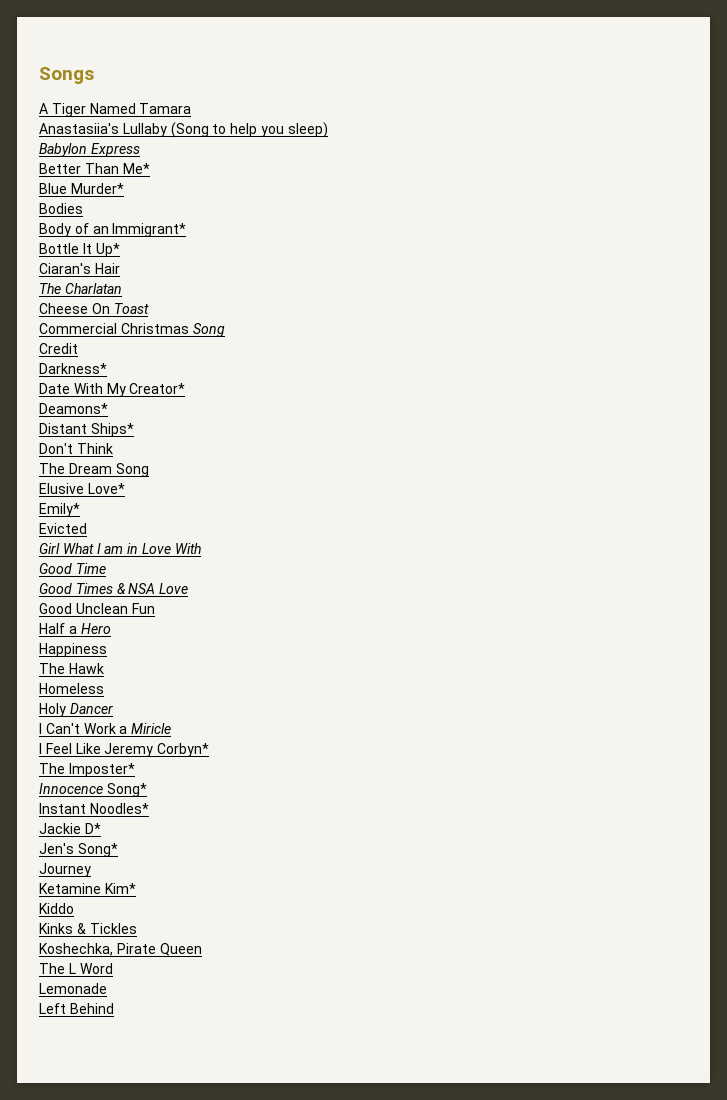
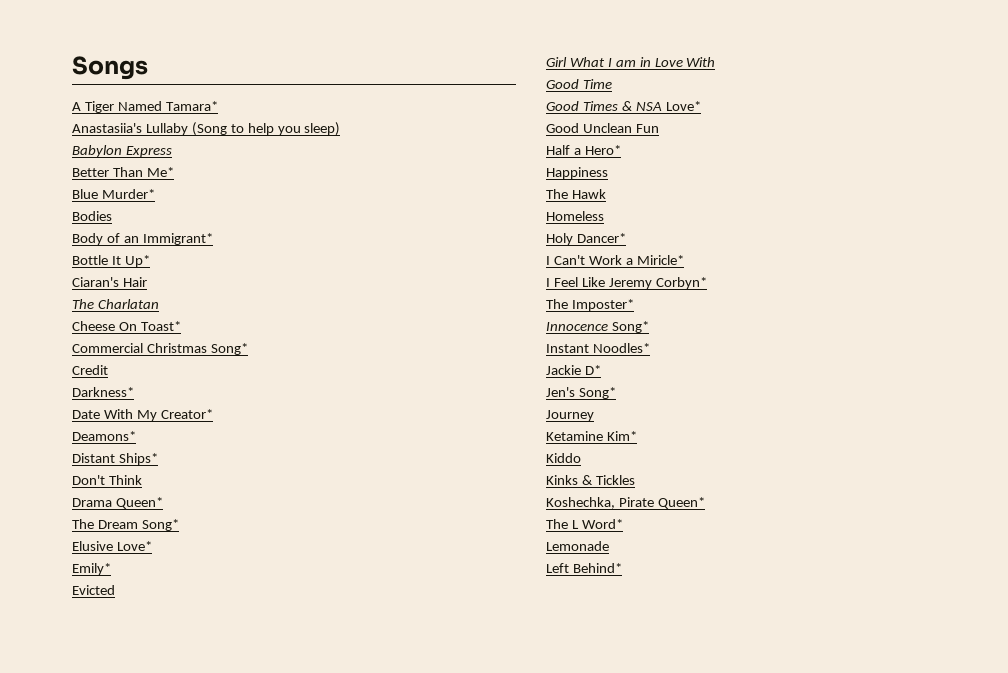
[139,103,192,114] Tamara -> [165,101,218,111] Tamara*
[113,303,149,314] Toast -> [140,321,181,331] Toast*
[192,323,225,337] Song -> [210,343,248,355] Song*
(113, 448) none -> [72,497,163,509] // Drama Queen*
[115,463,149,477] Song -> [141,519,179,531] Song*
[159,583,189,594] Love -> [665,101,701,111] Love*
[80,623,111,634] Hero -> [584,145,621,155] Hero*
[69,703,113,714] Dancer -> [576,233,626,243] Dancer*
[131,723,172,734] Miricle -> [636,255,684,265] Miricle*
[159,943,202,956] Queen -> [657,497,705,509] Queen*
[79,963,113,974] Word -> [581,519,623,529] Word*
[69,1003,114,1014] Behind -> [572,563,622,573] Behind*

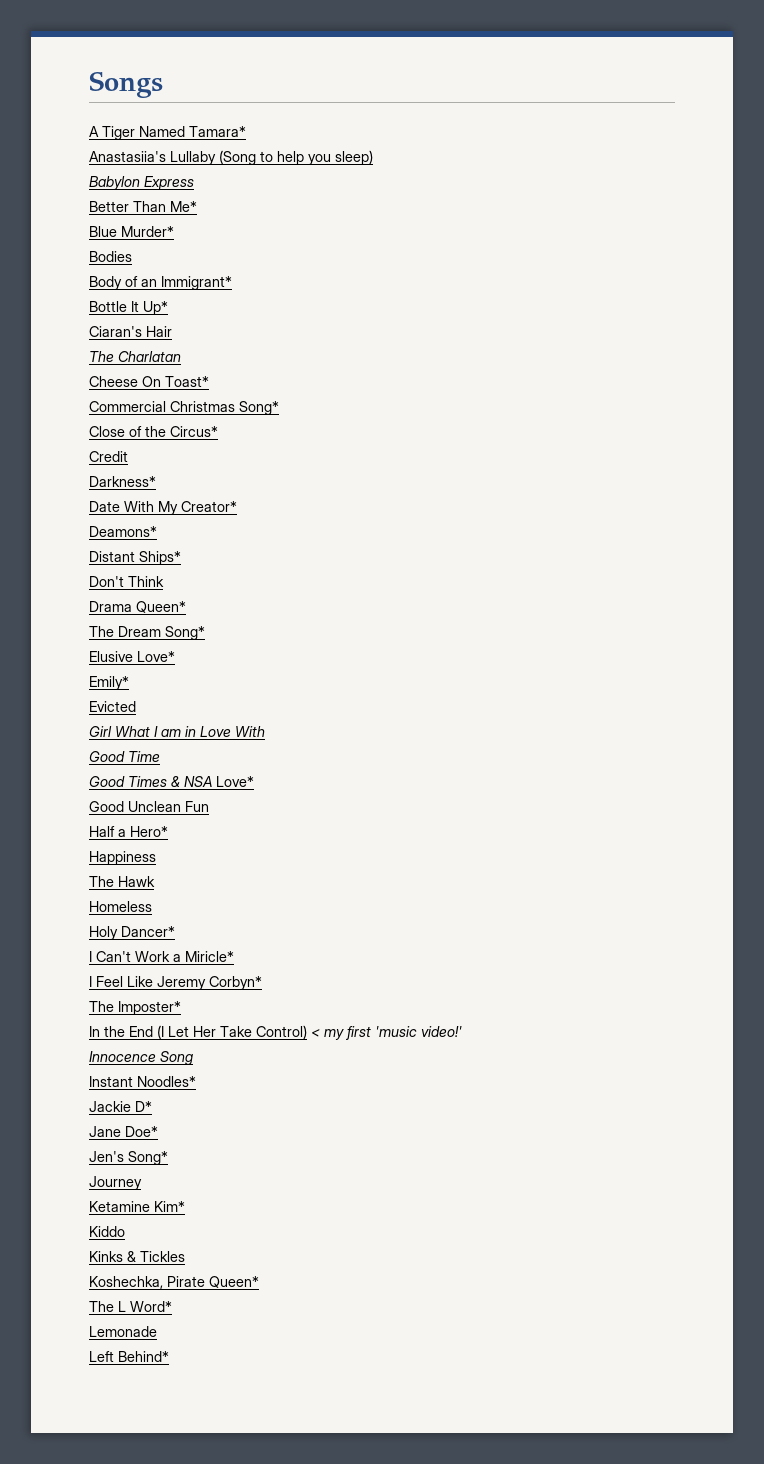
(248, 349) none -> [89,426,218,437] // Close of the Circus*
(634, 305) none -> [89,1025,462,1040] // In the End (I Let Her Take Control) < my first 'music video!'
[611,321,649,333] Song* -> [160,1051,193,1065] Song
(601, 370) none -> [89,1126,158,1137] // Jane Doe*

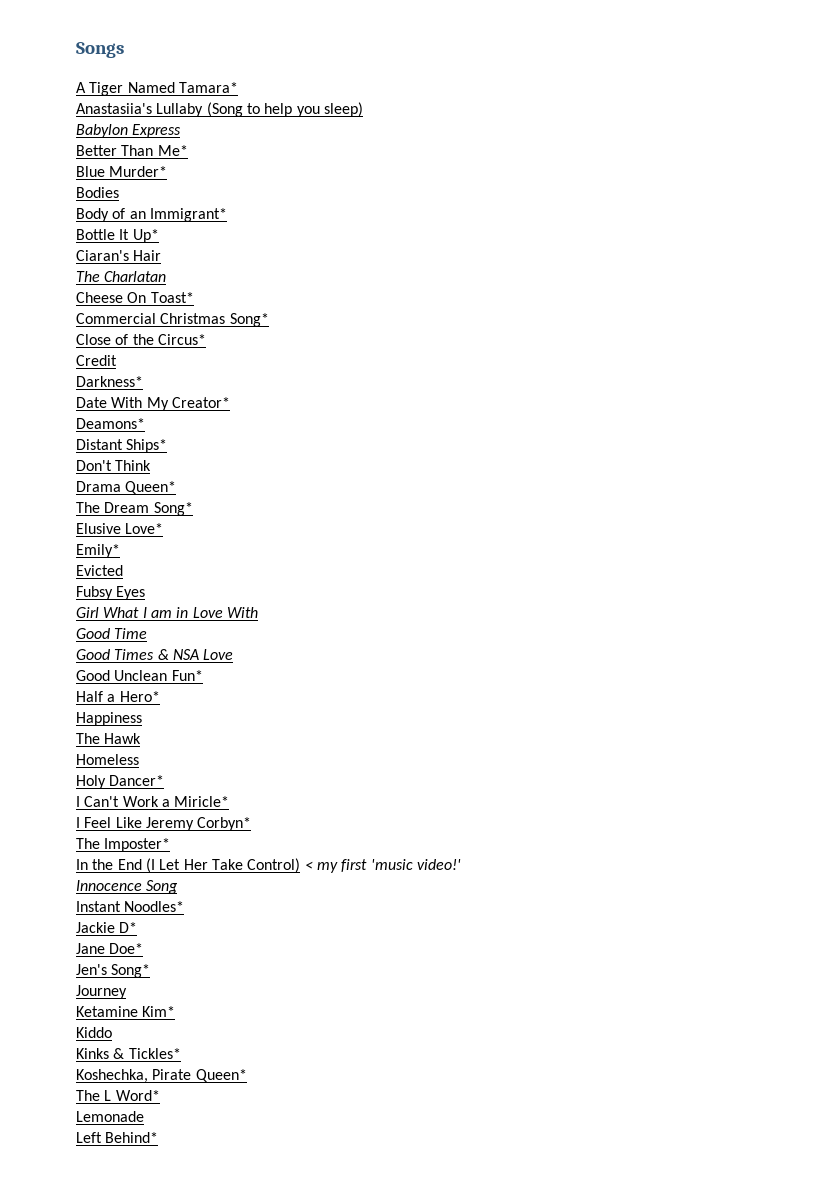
(136, 706) none -> [76,586,146,600] // Fubsy Eyes
[216,776,254,787] Love* -> [203,649,234,660] Love
[185,801,209,812] Fun -> [171,670,203,681] Fun*
[140,1251,185,1262] Tickles -> [128,1048,181,1059] Tickles*

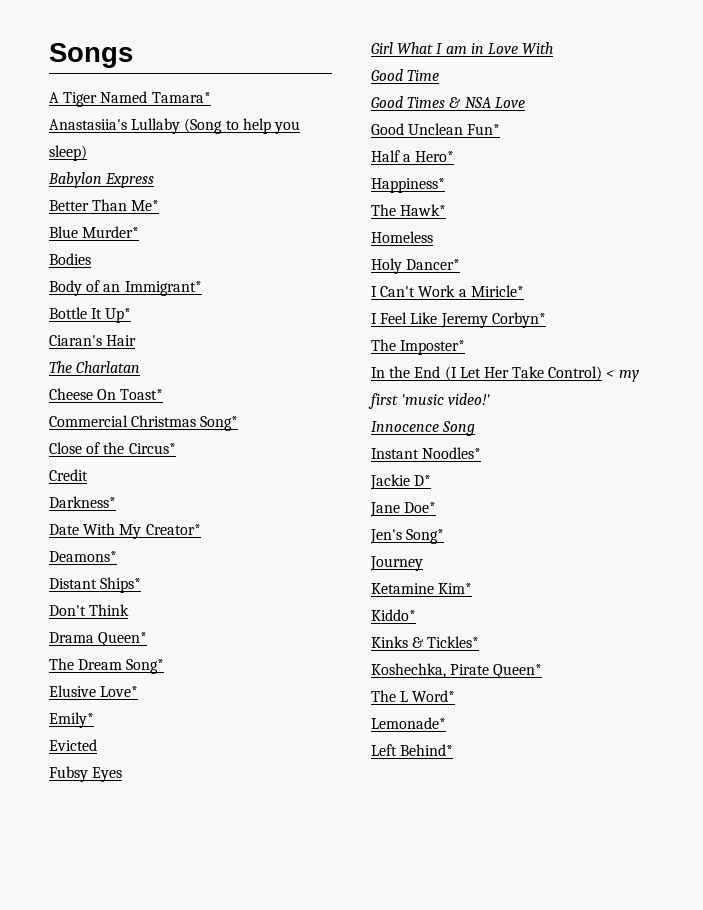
[76,712,142,726] [76,733,142,744] Happiness // The Hawk -> [371,178,445,193] [371,204,447,216] Happiness* // The Hawk*
[76,1027,112,1038] Kiddo -> [371,609,416,621] Kiddo*
[76,1111,144,1122] Lemonade -> [371,717,446,729] Lemonade*

